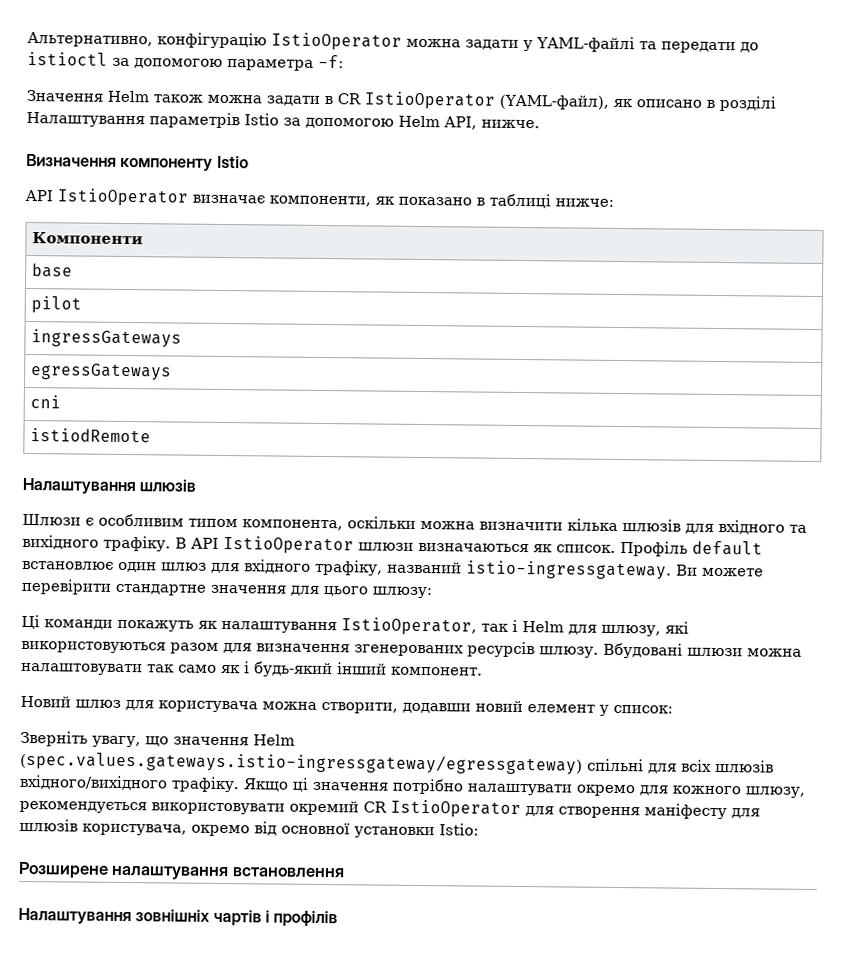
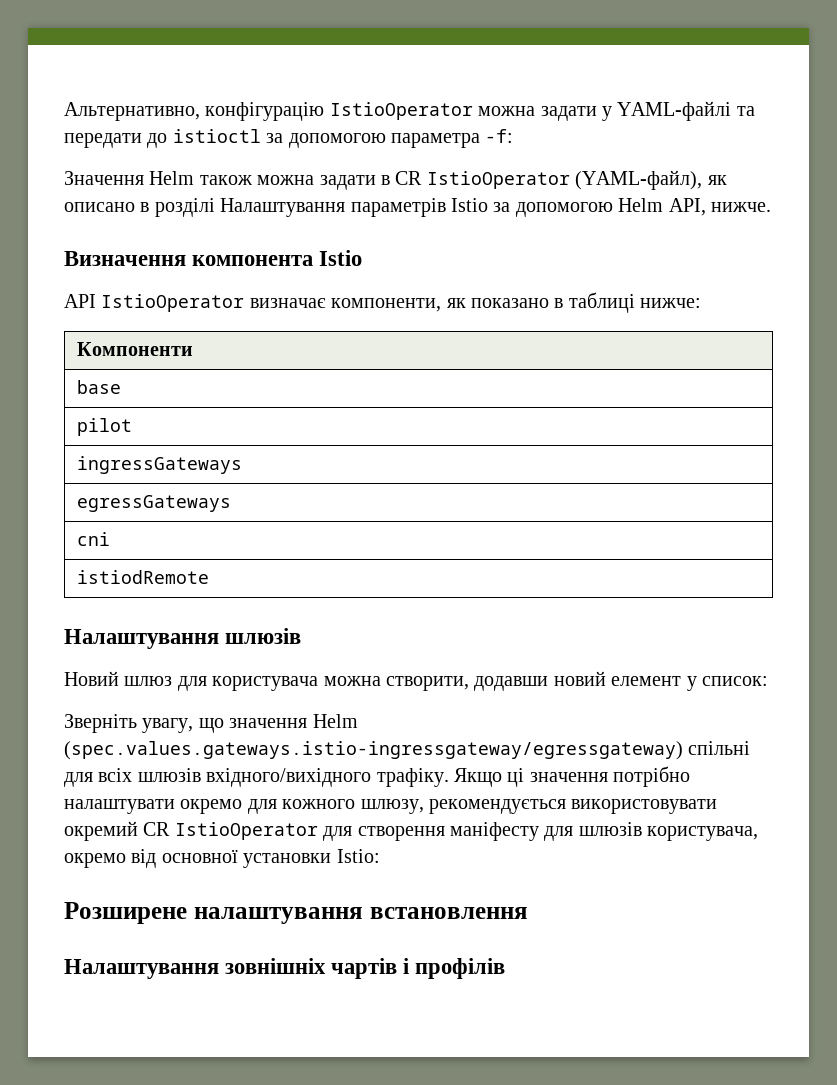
[120,157,214,171] компоненту -> [192,255,314,266] компонента
[22,513,807,535] [22,534,763,557] [22,559,764,580] [21,578,432,599] [21,614,689,637] [21,640,802,659] [21,661,483,678] // Шлюзи є особливим типом компонента, оскільки можна визначити кілька шлюзів для вхідного та вихідного трафіку. В API IstioOperator шлюзи визначаються як список. Профіль default встановлює один шлюз для вхідного трафіку, названий istio-ingressgateway. Ви можете перевірити стандартне значення для цього шлюзу: // Ці команди покажуть як налаштування IstioOperator, так і Helm для шлюзу, які використовуються разом для визначення згенерованих ресурсів шлюзу. Вбудовані шлюзи можна налаштовувати так само як і будь-який інший компонент. -> (302, 636) none

